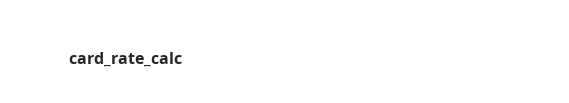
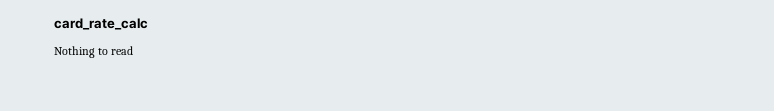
(182, 59) none -> [54,46,134,58] // Nothing to read

